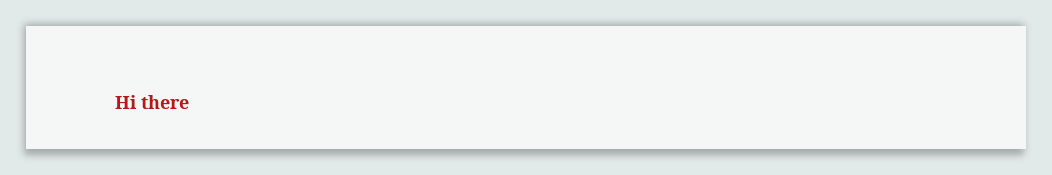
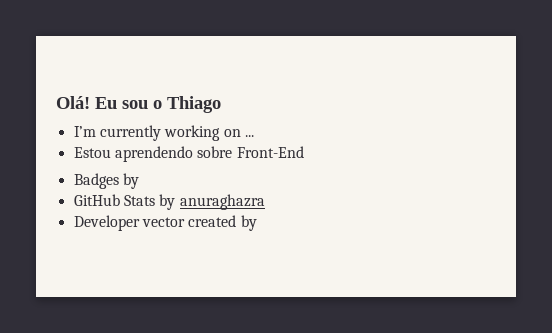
[115,95,189,109] Hi there -> [56,96,221,113] [73,125,254,141] [73,146,304,162] [73,173,139,189] [73,194,265,210] [73,215,257,231] Olá! Eu sou o Thiago // I’m currently working on ... // Estou aprendendo sobre Front-End // Badges by // GitHub Stats by anuraghazra // Developer vector created by

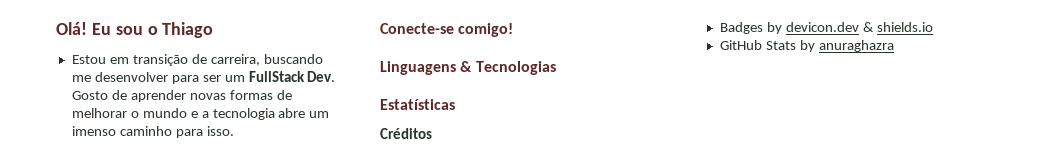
[73,125,254,141] [73,146,304,162] I’m currently working on ... // Estou aprendendo sobre Front-End -> [71,54,323,66] [71,71,336,84] [71,90,292,102] [71,108,330,120] [71,126,234,138] [380,23,514,37] [380,61,556,75] [380,99,455,110] [380,128,432,139] Estou em transição de carreira, buscando me desenvolver para ser um FullStack Dev. Gosto de aprender novas formas de melhorar o mundo e a tecnologia abre um imenso caminho para isso. // Conecte-se comigo! // Linguagens & Tecnologias // Estatísticas // Créditos
(139, 181) none -> [785,22,933,32] devicon.dev & shields.io
[73,215,257,231] // Developer vector created by -> (894, 46) none

